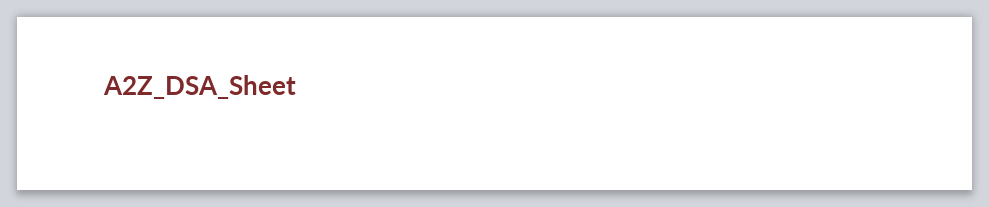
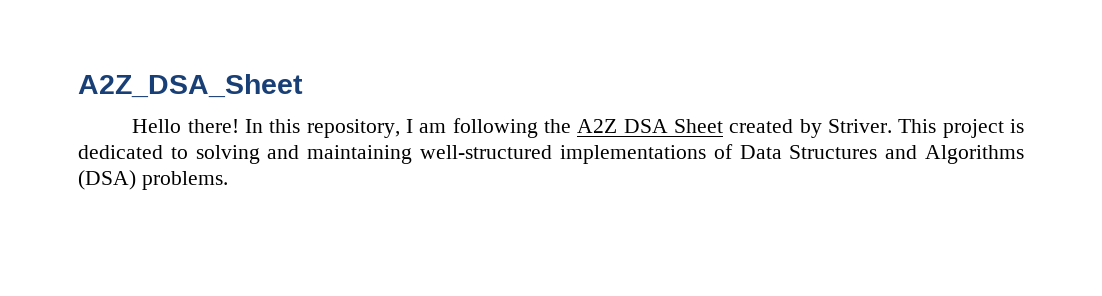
(296, 87) none -> [132,118,1024,138] [78,144,1025,164] [78,170,228,190] // Hello there! In this repository, I am following the A2Z DSA Sheet created by Striver. This project is dedicated to solving and maintaining well-structured implementations of Data Structures and Algorithms (DSA) problems.

